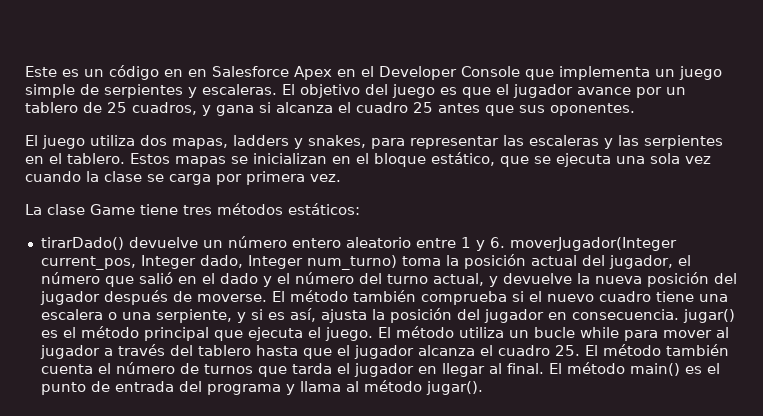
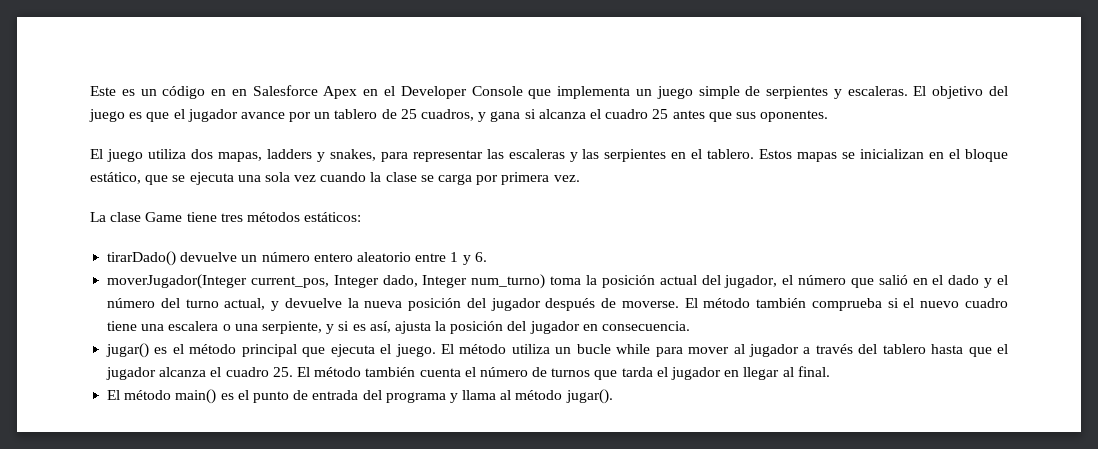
(505, 242) none -> (487, 257) //
(679, 314) none -> (691, 326) //
(544, 368) none -> (830, 371) //

